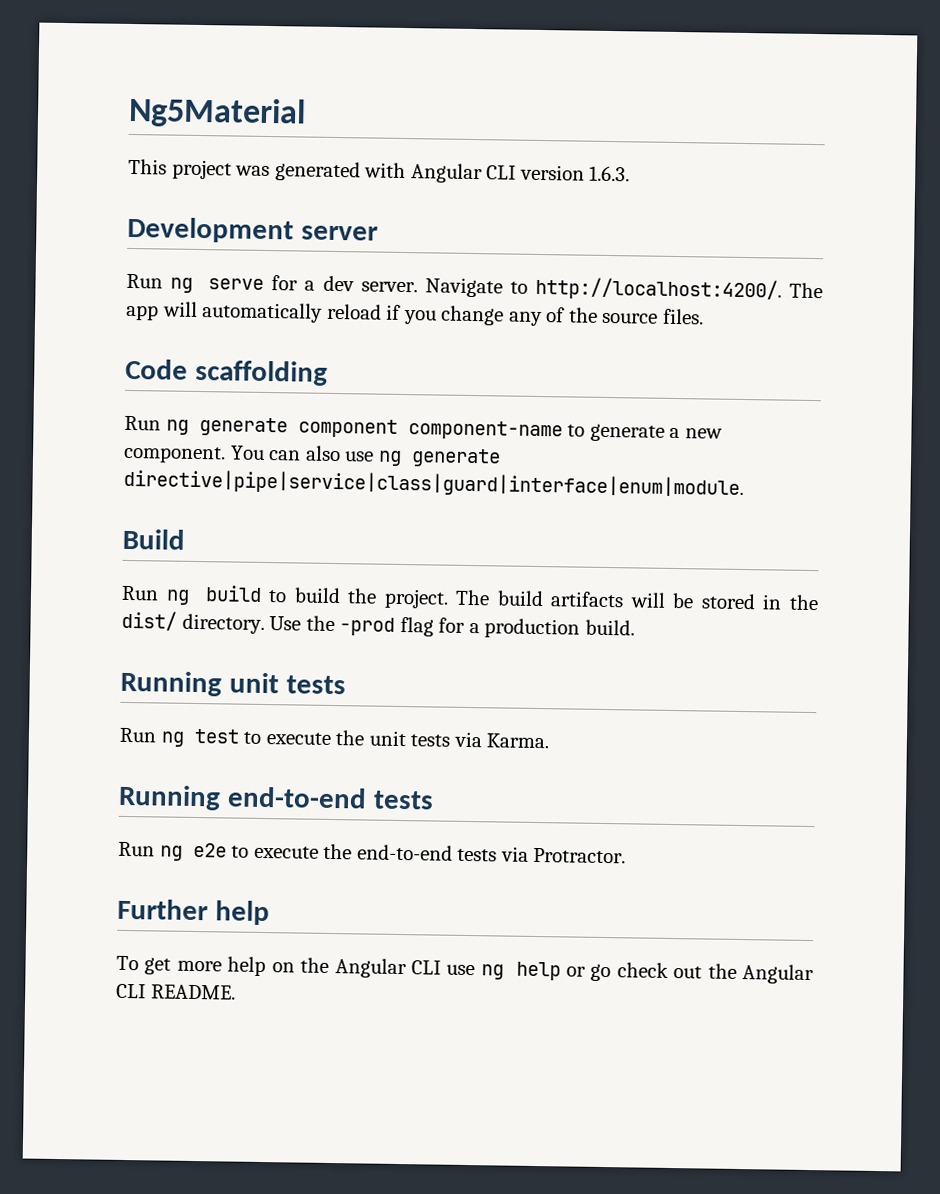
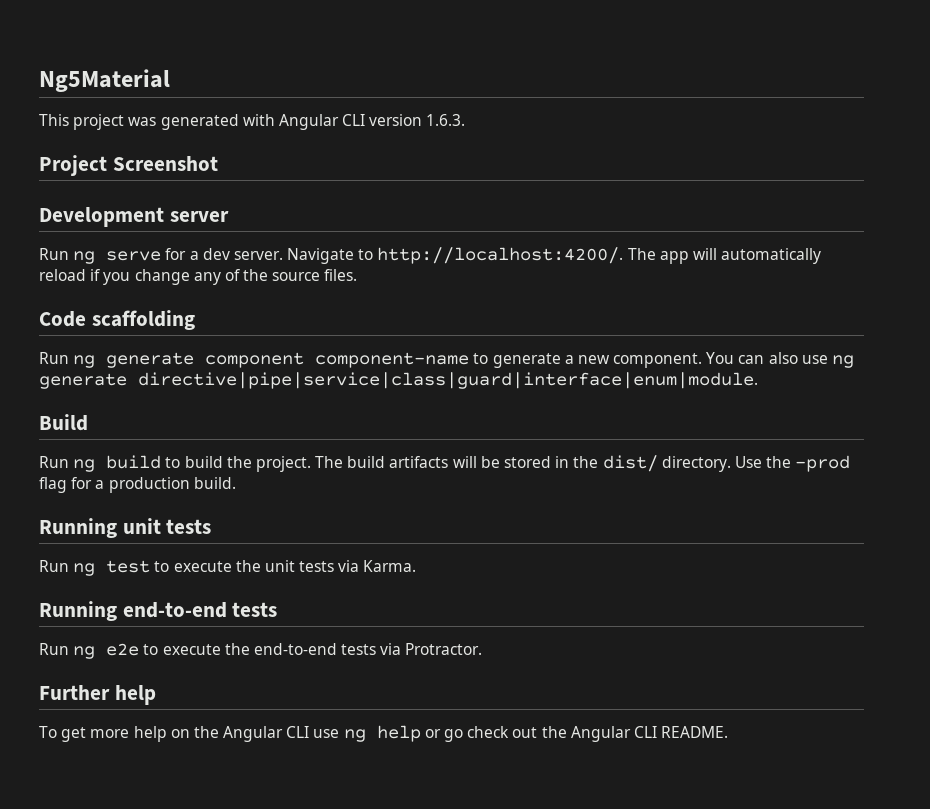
(631, 173) none -> [39,155,218,176] // Project Screenshot

